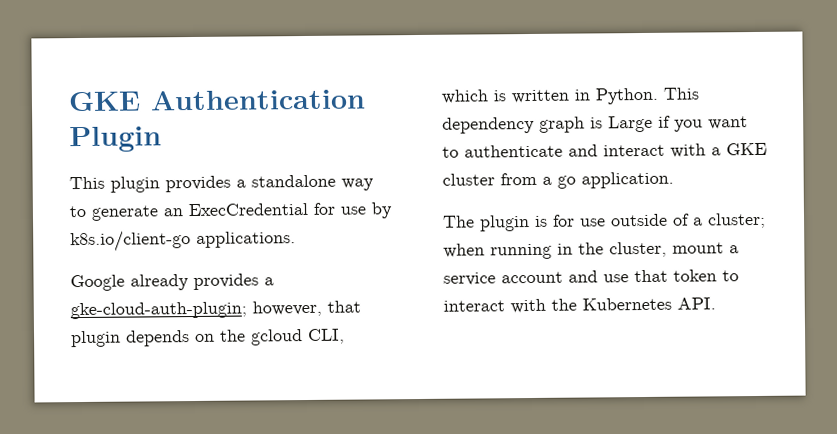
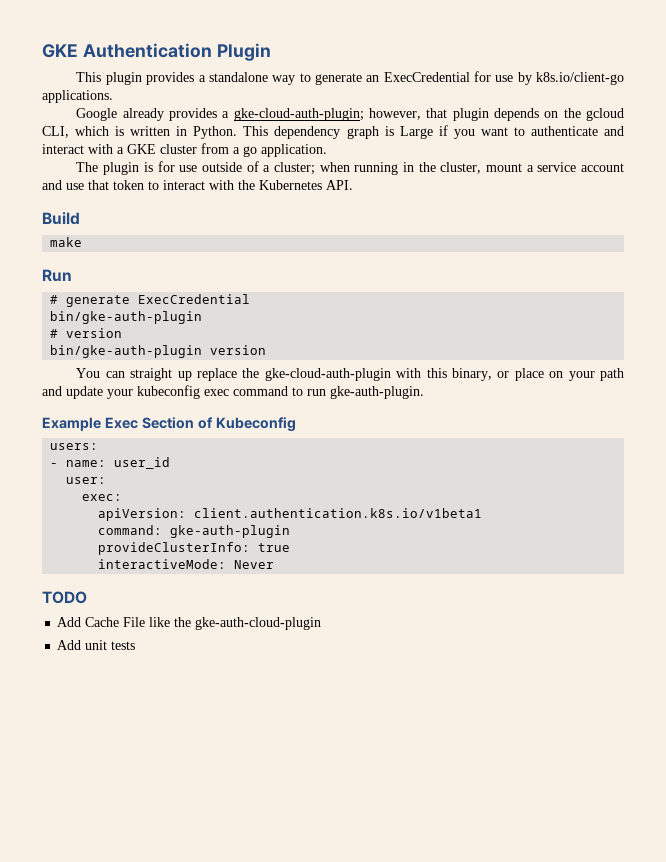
(716, 303) none -> [42,212,80,225] [50,237,83,247] [42,269,72,282] [50,294,251,307] [50,311,203,324] [50,328,123,338] [50,345,267,358] [76,368,625,381] [42,385,424,399] [42,417,296,432] [50,443,99,450] [50,457,171,469] [66,477,107,484] [82,494,123,501] [98,508,483,521] [98,525,291,538] [98,542,291,555] [98,559,275,569] [42,591,87,604] [57,617,322,630] [57,640,136,650] // Build // make // Run // # generate ExecCredential // bin/gke-auth-plugin // # version // bin/gke-auth-plugin version // You can straight up replace the gke-cloud-auth-plugin with this binary, or place on your path and update your kubeconfig exec command to run gke-auth-plugin. // Example Exec Section of Kubeconfig // users: // - name: user_id // user: // exec: // apiVersion: client.authentication.k8s.io/v1beta1 // command: gke-auth-plugin // provideClusterInfo: true // interactiveMode: Never // TODO // Add Cache File like the gke-auth-cloud-plugin // Add unit tests

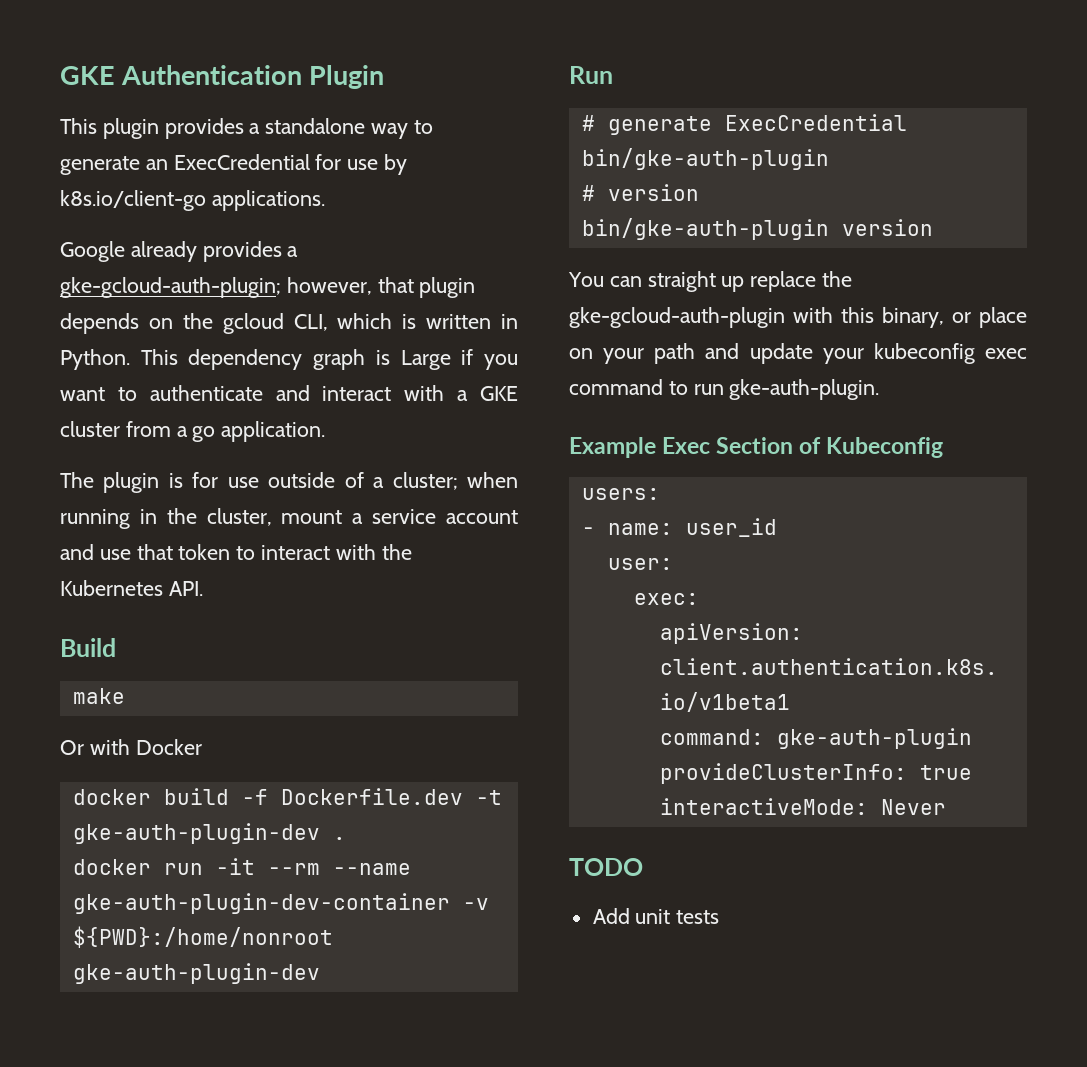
[233,108,364,121] gke-cloud-auth-plugin; -> [60,277,281,298] gke-gcloud-auth-plugin;
(83, 242) none -> [60,739,202,755] [72,788,502,805] [72,823,346,844] [72,858,411,875] [72,893,489,914] [72,926,333,948] [72,963,320,984] // Or with Docker // docker build -f Dockerfile.dev -t gke-auth-plugin-dev . // docker run -it --rm --name gke-auth-plugin-dev-container -v ${PWD}:/home/nonroot gke-auth-plugin-dev
[264,368,391,381] gke-cloud-auth-plugin -> [569,307,785,328] gke-gcloud-auth-plugin
[57,617,322,630] // Add Cache File like the gke-auth-cloud-plugin -> (643, 867) none

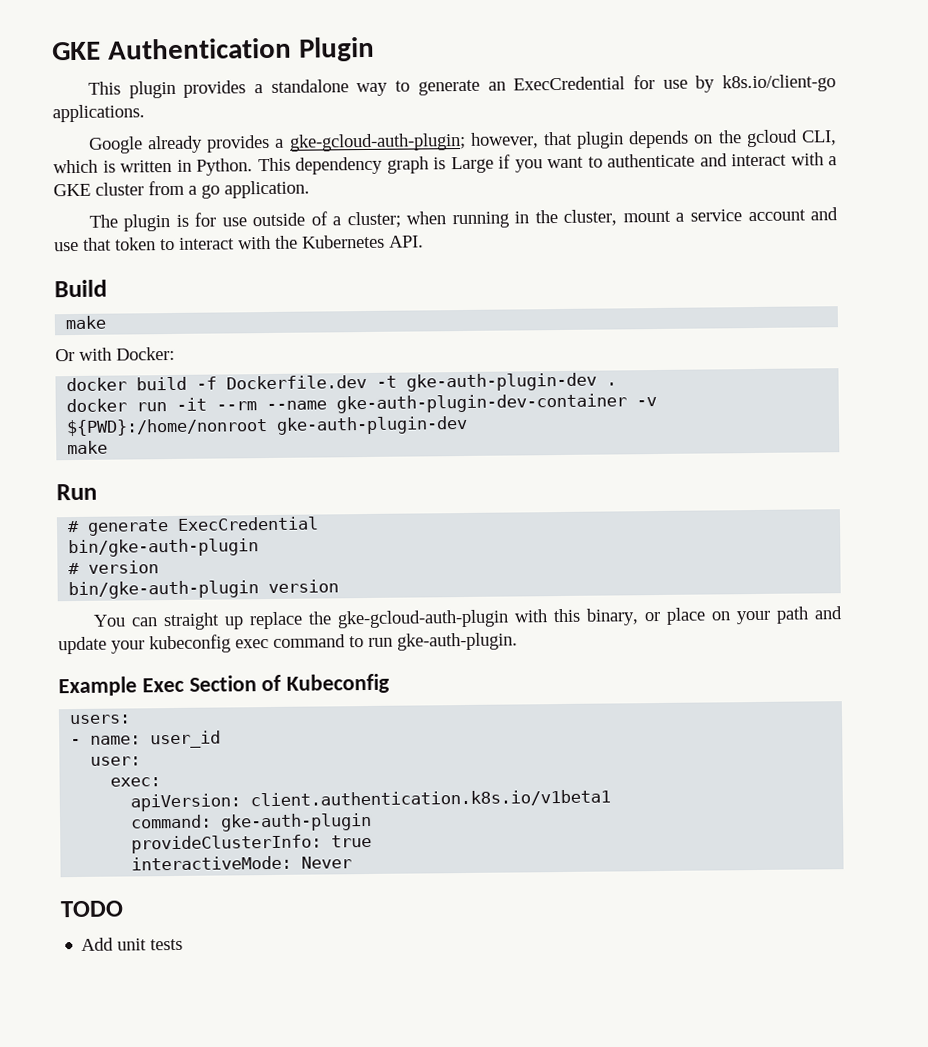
[135,739,202,755] Docker -> [116,346,175,361] Docker:
(320, 973) none -> [67,440,109,455] // make

